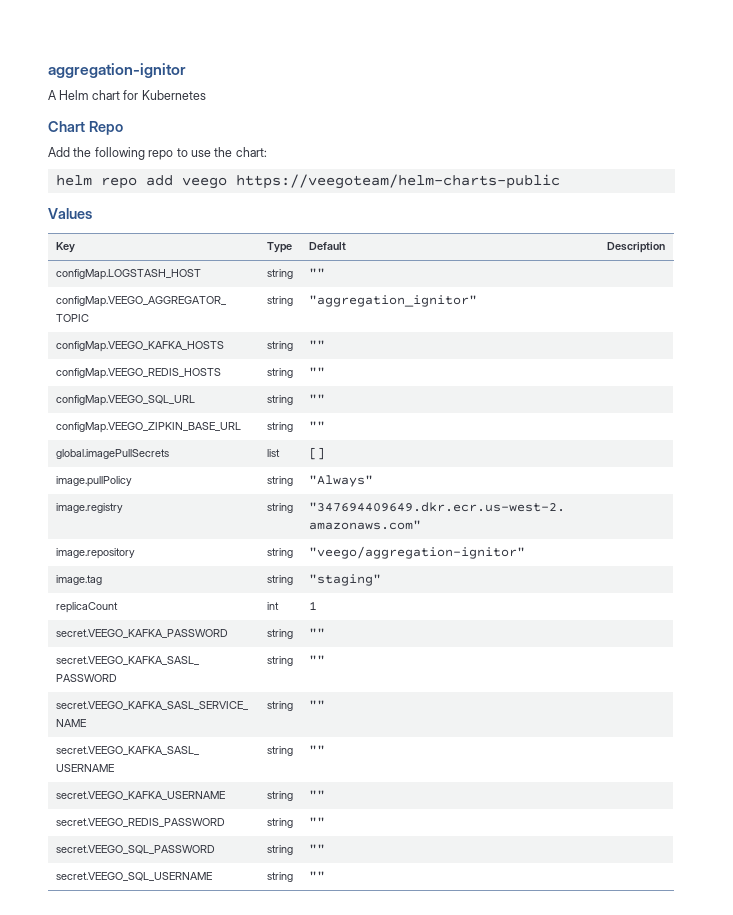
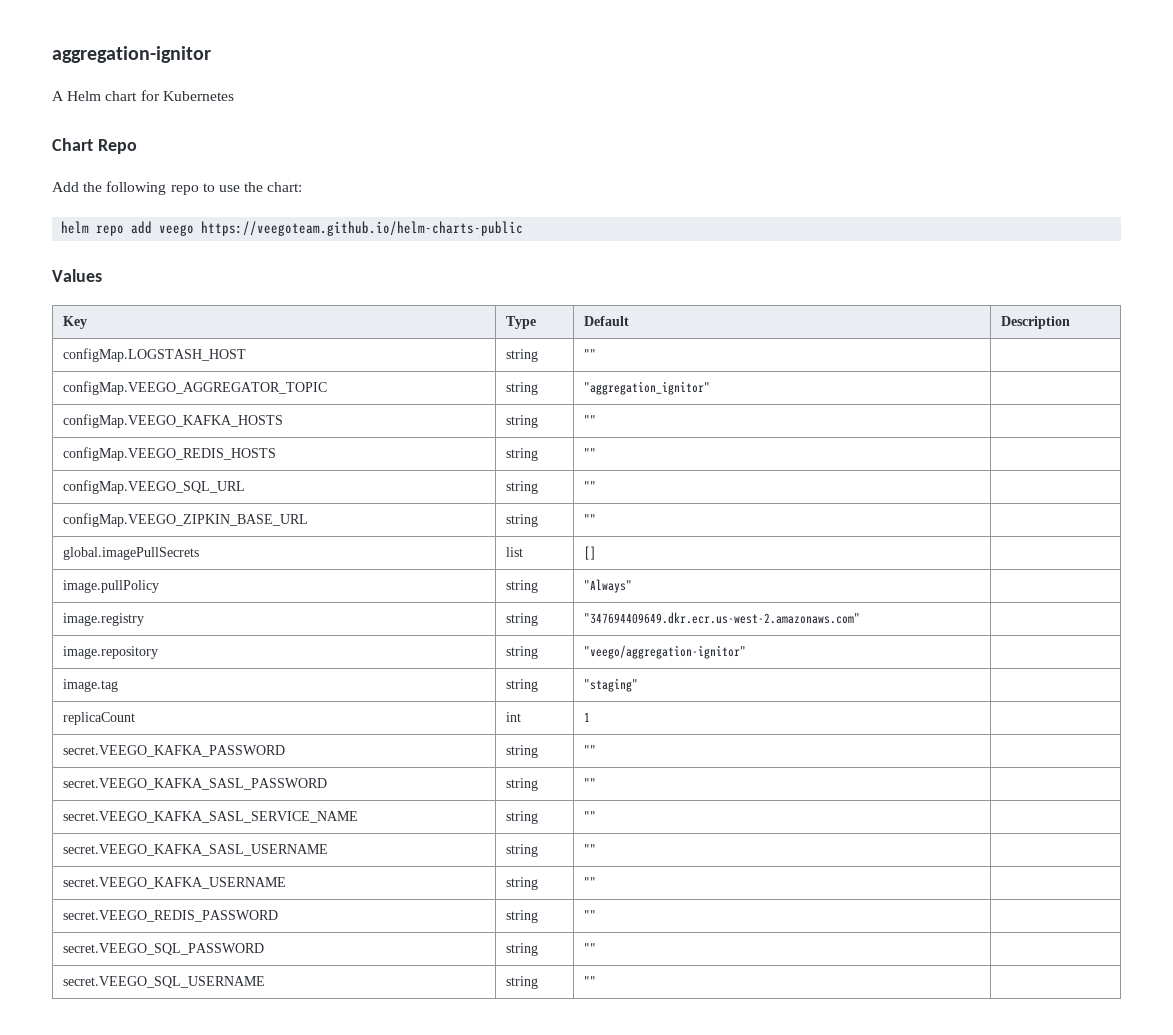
[235,174,560,189] https://veegoteam/helm-charts-public -> [201,221,524,236] https://veegoteam.github.io/helm-charts-public

